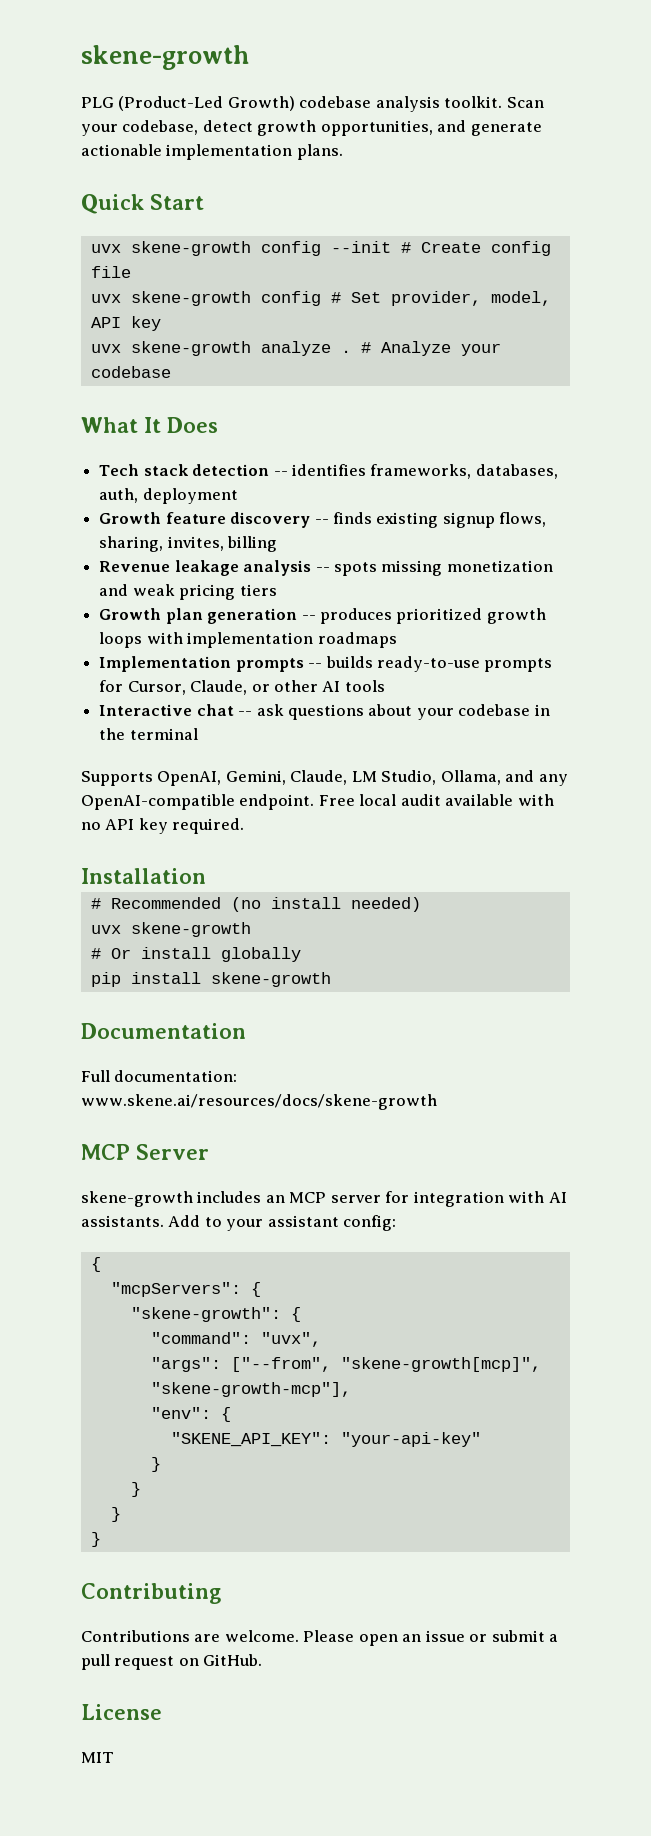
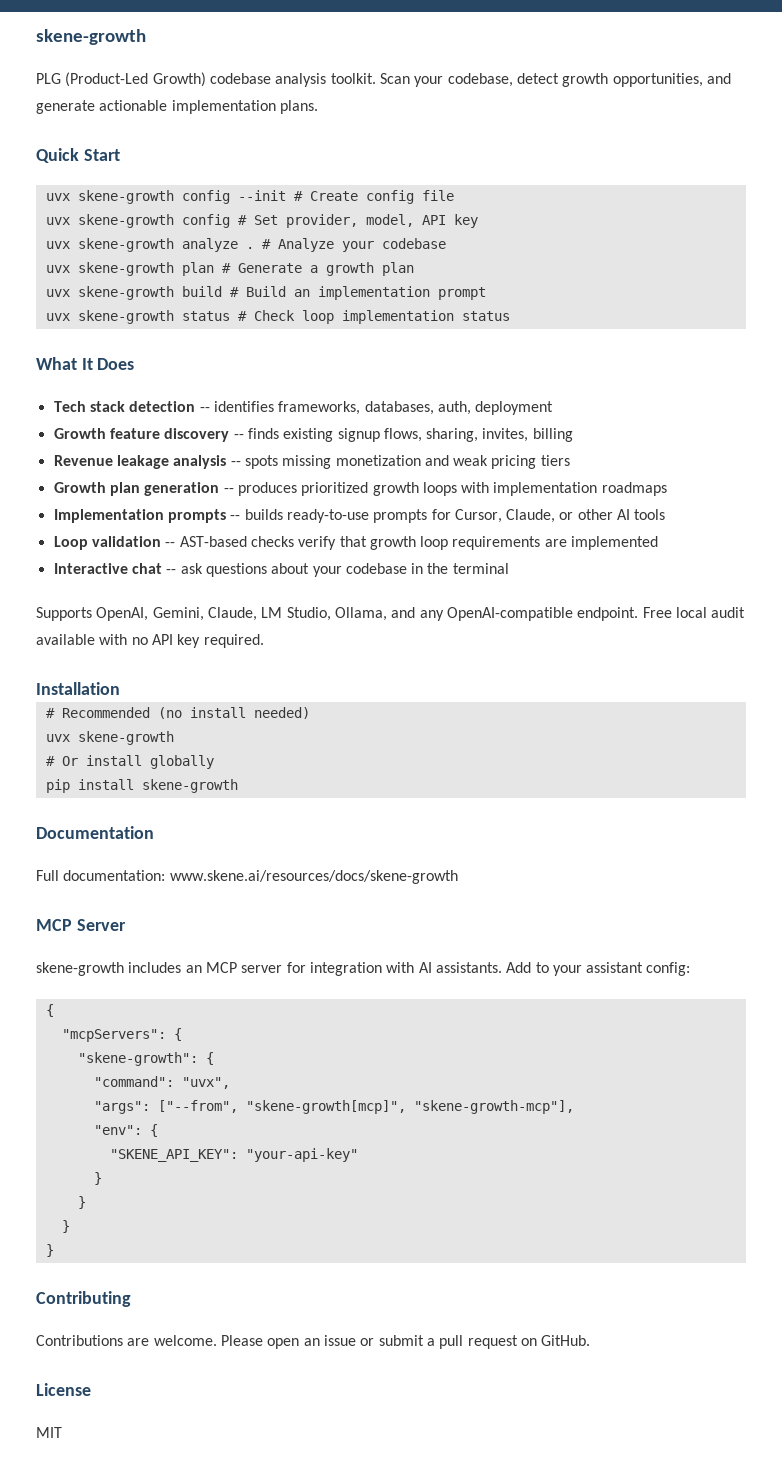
(171, 372) none -> [45,262,414,276] [45,286,486,300] [45,310,510,324] // uvx skene-growth plan # Generate a growth plan // uvx skene-growth build # Build an implementation prompt // uvx skene-growth status # Check loop implementation status
(385, 686) none -> [53,536,659,550] // Loop validation -- AST-based checks verify that growth loop requirements are implemented

